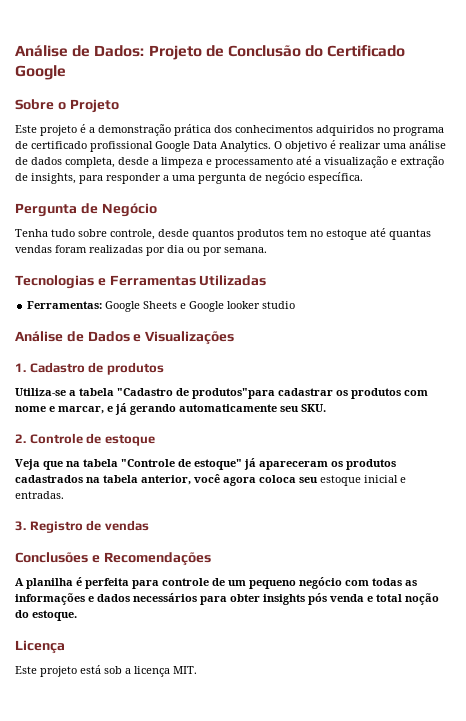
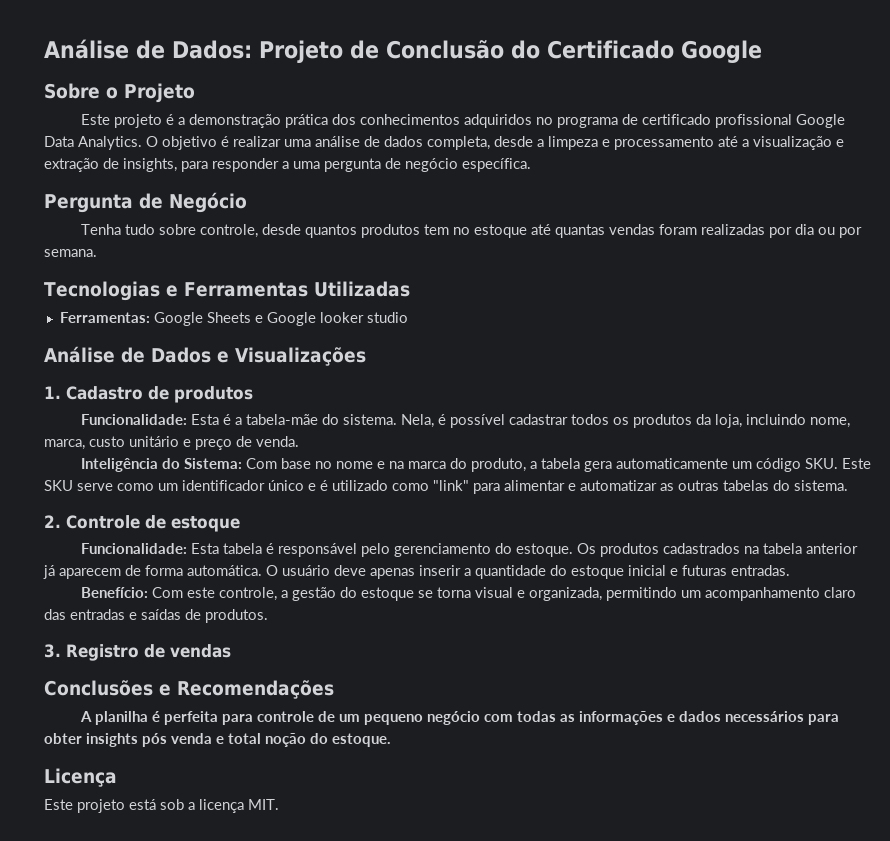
[15,388,428,399] [15,403,326,415] [15,433,155,446] [15,458,396,470] [15,474,318,486] Utiliza-se a tabela "Cadastro de produtos"para cadastrar os produtos com nome e marcar, e já gerando automaticamente seu SKU. // 2. Controle de estoque // Veja que na tabela "Controle de estoque" já apareceram os produtos cadastrados na tabela anterior, você agora coloca seu -> [80,414,850,428] [44,436,299,450] [80,458,871,472] [44,480,848,494] [44,515,240,532] [80,543,858,557] [43,565,567,579] Funcionalidade: Esta é a tabela-mãe do sistema. Nela, é possível cadastrar todos os produtos da loja, incluindo nome, marca, custo unitário e preço de venda. // Inteligência do Sistema: Com base no nome e na marca do produto, a tabela gera automaticamente um código SKU. Este SKU serve como um identificador único e é utilizado como "link" para alimentar e automatizar as outras tabelas do sistema. // 2. Controle de estoque // Funcionalidade: Esta tabela é responsável pelo gerenciamento do estoque. Os produtos cadastrados na tabela anterior já aparecem de forma automática. O usuário deve apenas inserir a quantidade do
(406, 480) none -> [682,565,727,576] futuras
(64, 495) none -> [80,587,856,601] [44,609,268,623] // Benefício: Com este controle, a gestão do estoque se torna visual e organizada, permitindo um acompanhamento claro das entradas e saídas de produtos.

